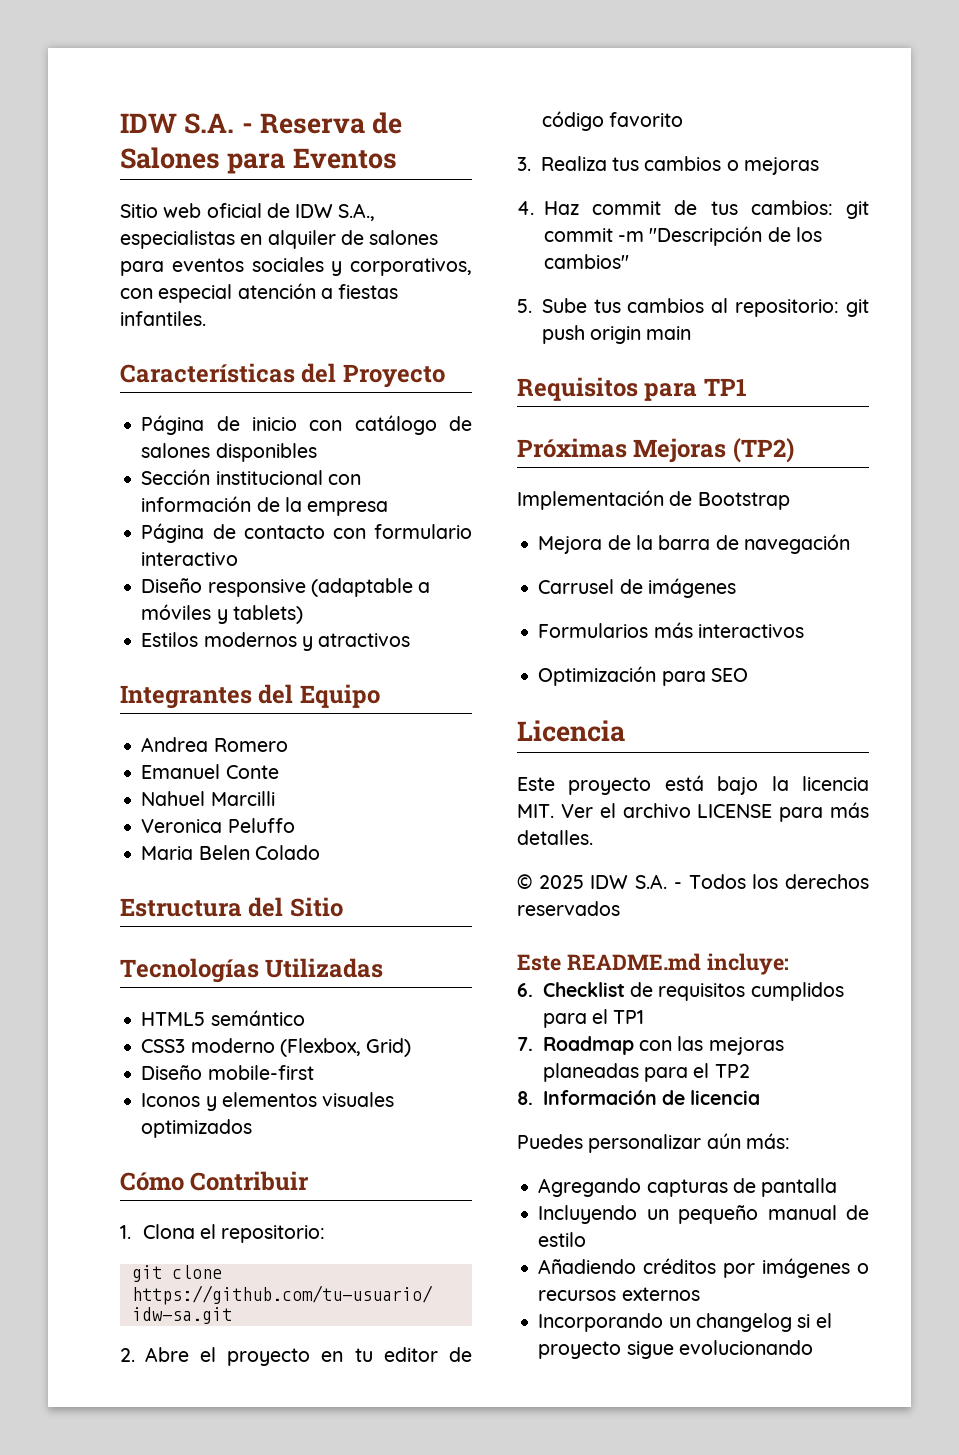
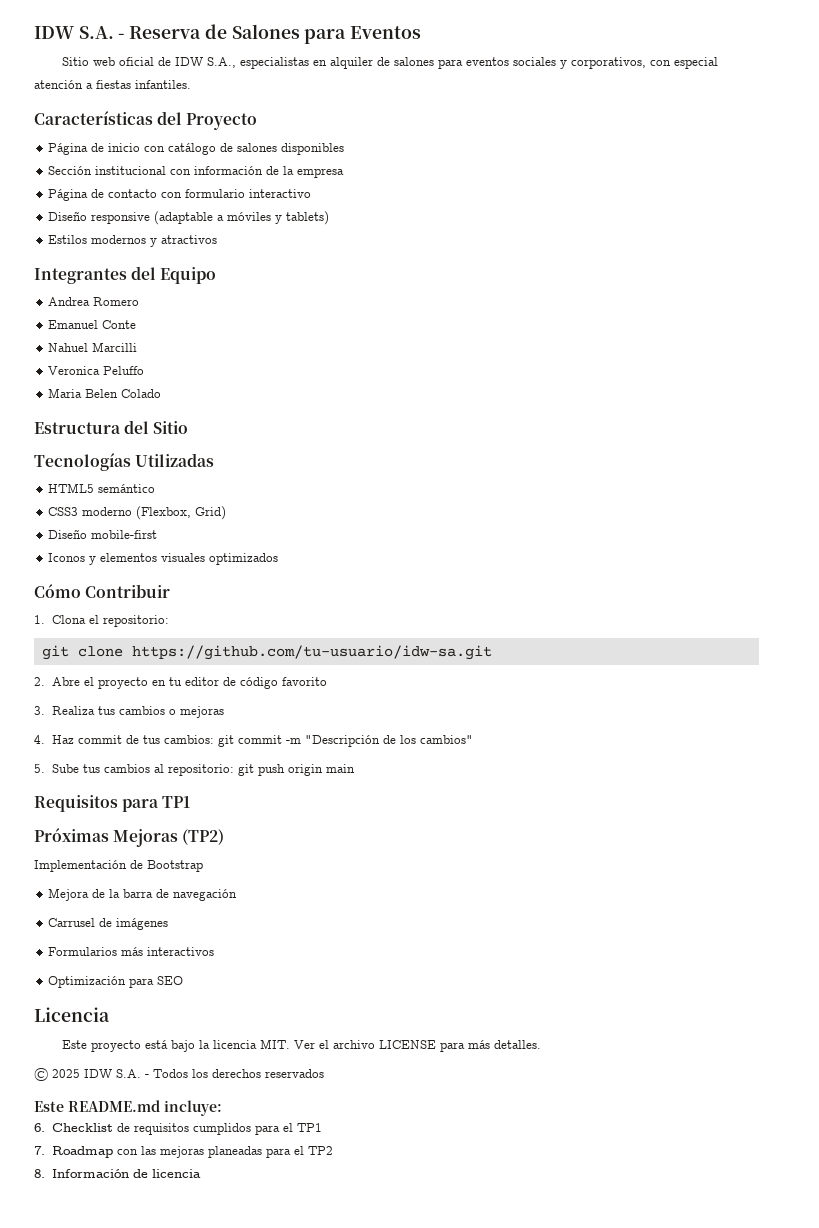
[517,1133,790,1153] [538,1178,838,1197] [538,1205,869,1224] [538,1232,587,1247] [538,1258,869,1278] [538,1287,700,1301] [538,1313,832,1332] [538,1340,813,1359] // Puedes personalizar aún más: // Agregando capturas de pantalla // Incluyendo un pequeño manual de estilo // Añadiendo créditos por imágenes o recursos externos // Incorporando un changelog si el proyecto sigue evolucionando -> (201, 1173) none

